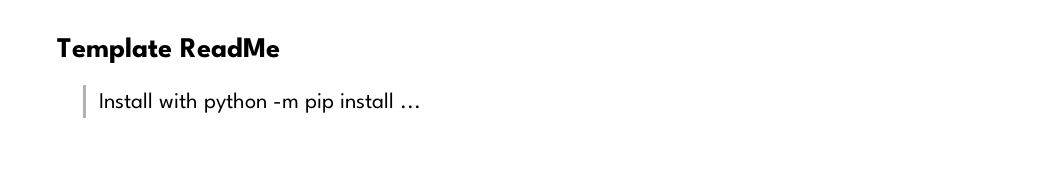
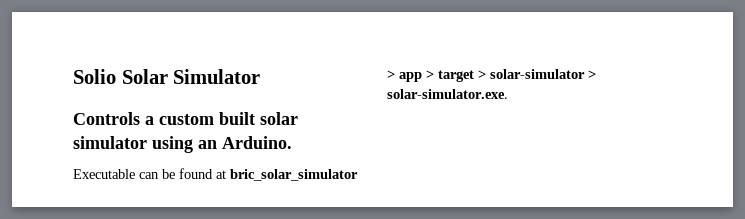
[57,37,280,63] [98,92,422,113] Template ReadMe // Install with python -m pip install ... -> [73,69,261,84] [73,112,298,125] [73,136,292,153] [73,168,358,181] [387,69,596,82] [387,89,508,99] Solio Solar Simulator // Controls a custom built solar simulator using an Arduino. // Executable can be found at bric_solar_simulator > app > target > solar-simulator > solar-simulator.exe.

